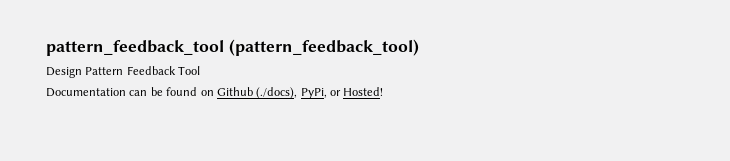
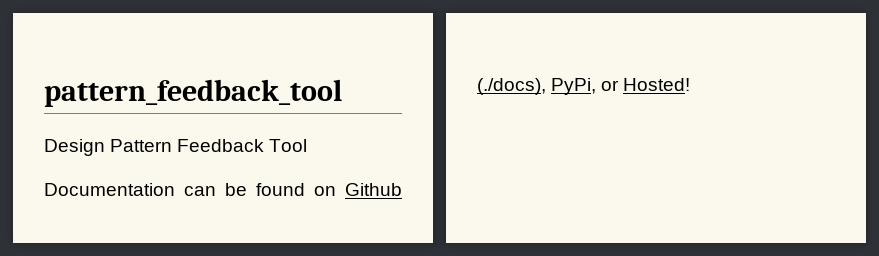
[228,39,419,56] (pattern_feedback_tool) -> (342, 93) none

